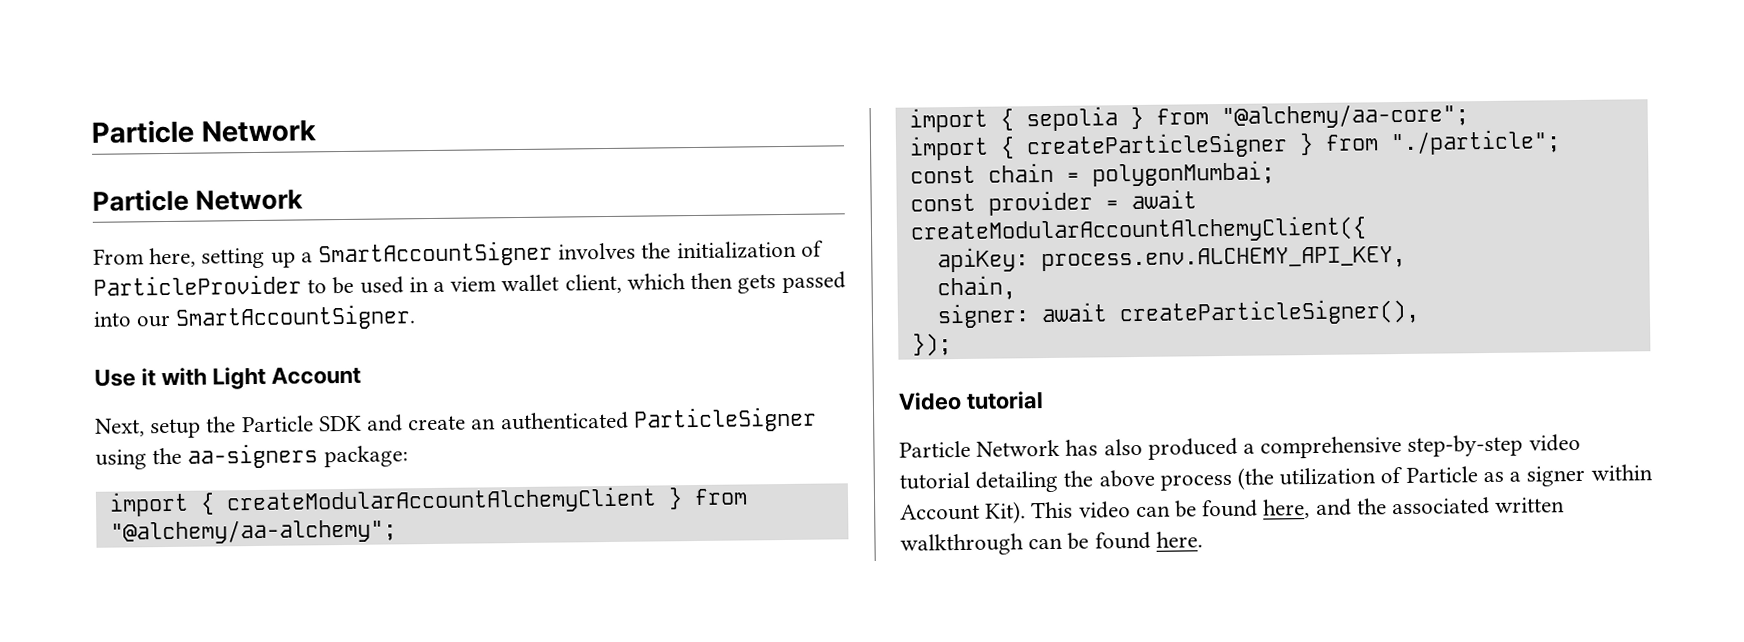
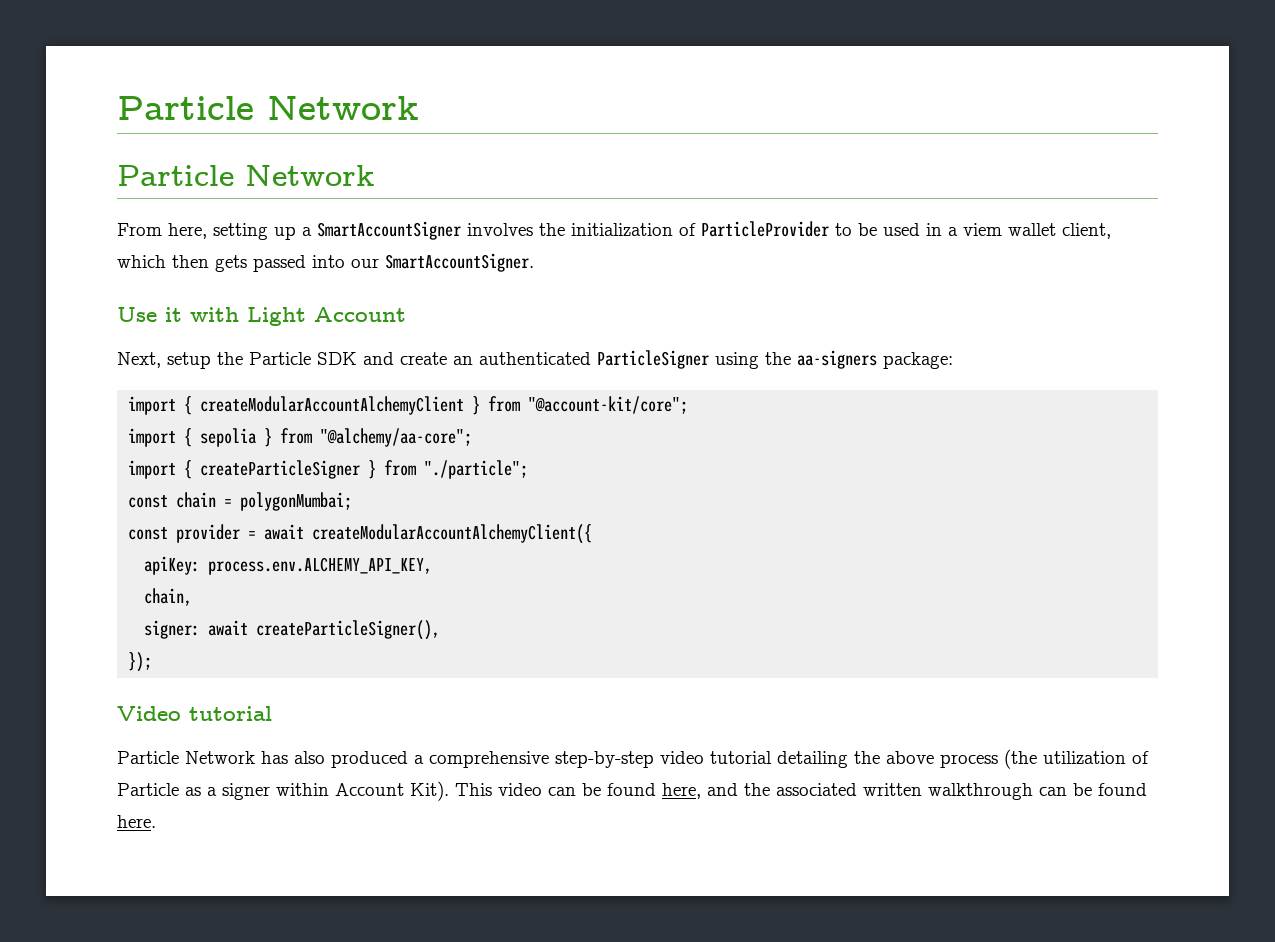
[109,518,397,545] "@alchemy/aa-alchemy"; -> [528,396,689,414] "@account-kit/core";

